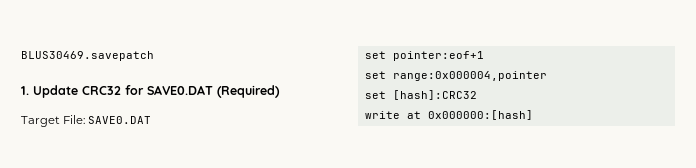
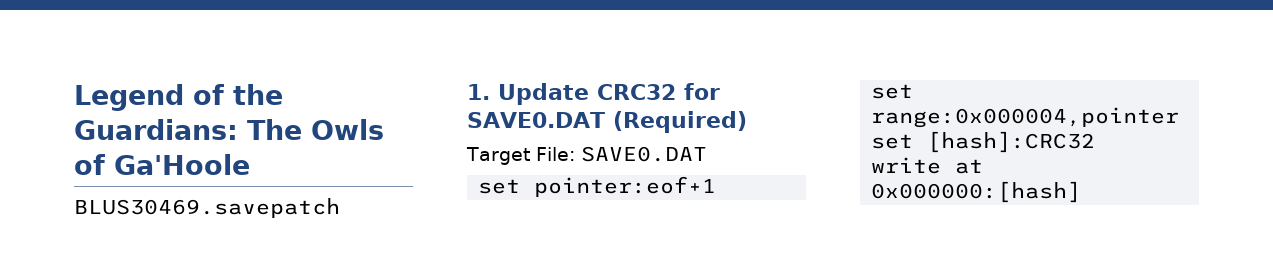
(21, 56) none -> [74,84,283,111] [74,119,384,140] [74,154,250,175] Legend of the Guardians: The Owls of Ga'Hoole //

